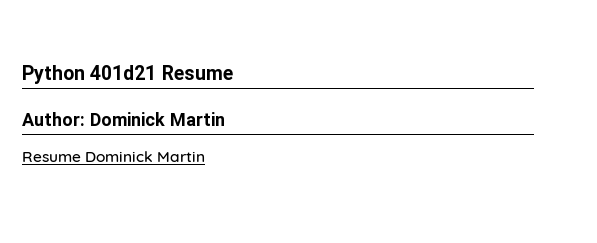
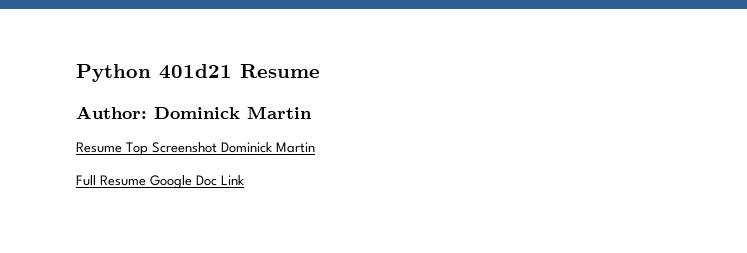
[85,151,206,162] Dominick Martin -> [126,142,315,156] [76,175,244,189] Top Screenshot Dominick Martin // Full Resume Google Doc Link

